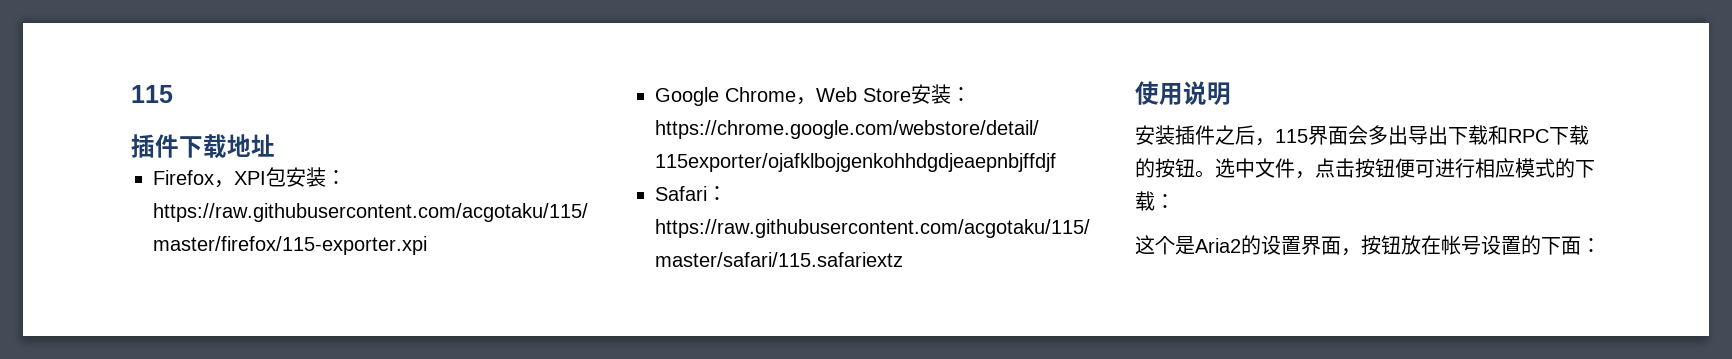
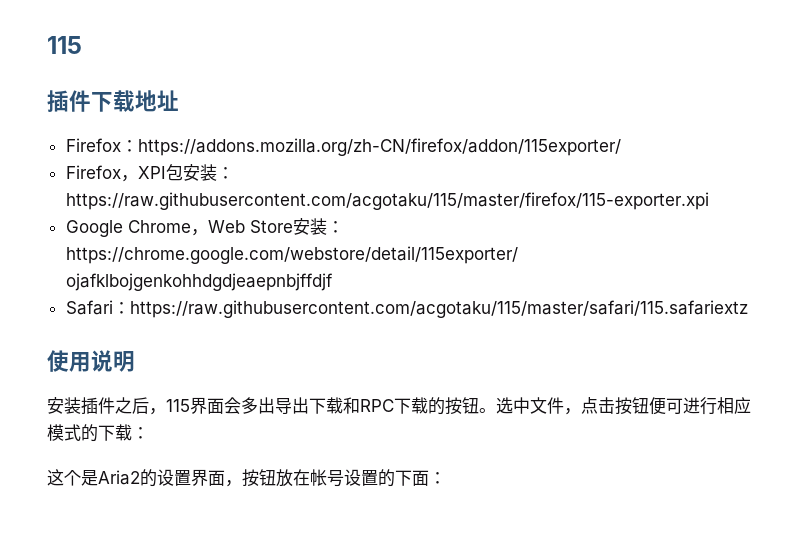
(275, 145) none -> [65,138,621,156] // Firefox：https://addons.mozilla.org/zh-CN/firefox/addon/115exporter/

